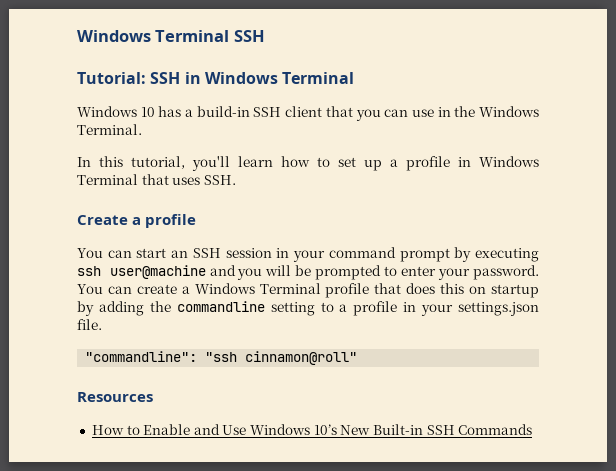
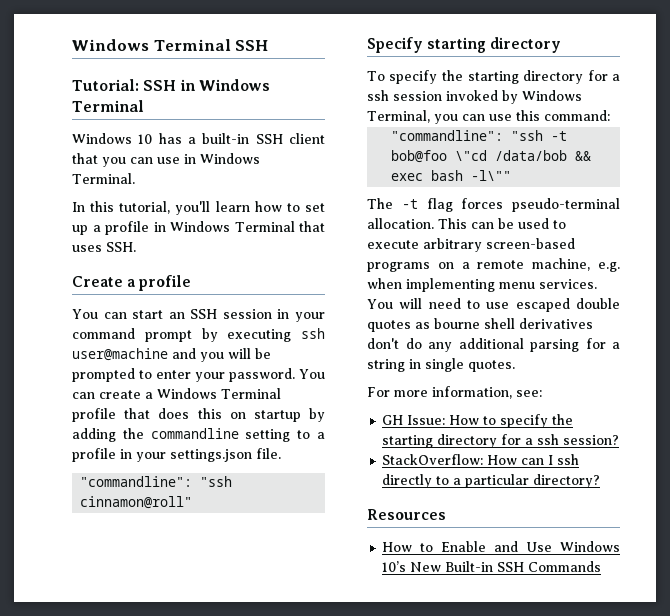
[196,106,250,117] build-in -> [202,133,250,144] built-in
[454,106,476,117] the -> (196, 159) none
(358, 358) none -> [367,37,562,53] [367,70,620,84] [367,90,582,104] [367,110,610,124] [391,130,568,141] [391,150,592,163] [391,170,512,181] [367,198,620,212] [367,218,566,229] [367,238,575,252] [367,258,620,272] [367,278,597,292] [367,298,620,312] [367,318,593,332] [367,338,620,352] [367,358,515,372] [367,386,542,399] [382,414,574,428] [382,434,620,448] [382,454,580,465] [382,474,601,488] // Specify starting directory // To specify the starting directory for a ssh session invoked by Windows Terminal, you can use this command: // "commandline": "ssh -t bob@foo \"cd /data/bob && exec bash -l\"" // The -t flag forces pseudo-terminal allocation. This can be used to execute arbitrary screen-based programs on a remote machine, e.g. when implementing menu services. You will need to use escaped double quotes as bourne shell derivatives don't do any additional parsing for a string in single quotes. // For more information, see: // GH Issue: How to specify the starting directory for a ssh session? // StackOverflow: How can I ssh directly to a particular directory?

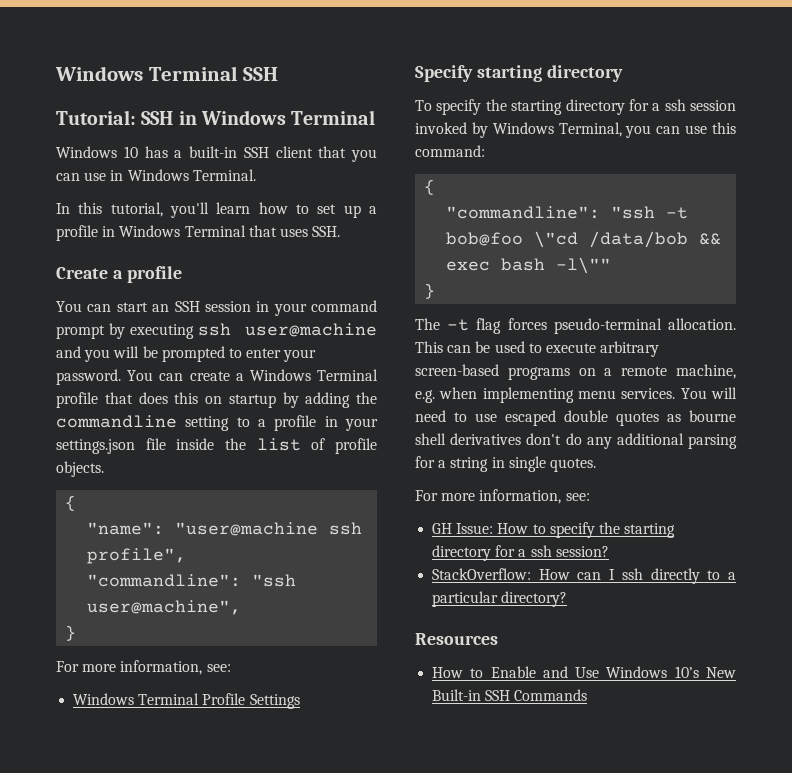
[256,448,281,459] [80,476,233,487] [80,496,193,509] file. // "commandline": "ssh cinnamon@roll" -> [145,438,377,454] [56,461,104,477] [65,495,77,511] [87,522,363,536] [87,548,187,564] [87,574,297,587] [87,600,242,615] [65,625,77,641] [56,660,231,675] [73,693,300,709] file inside the list of profile objects. // { // "name": "user@machine ssh profile", // "commandline": "ssh user@machine", // } // For more information, see: // Windows Terminal Profile Settings
(610, 115) none -> [424,179,436,195] // {
(512, 175) none -> [424,283,436,299] // }

